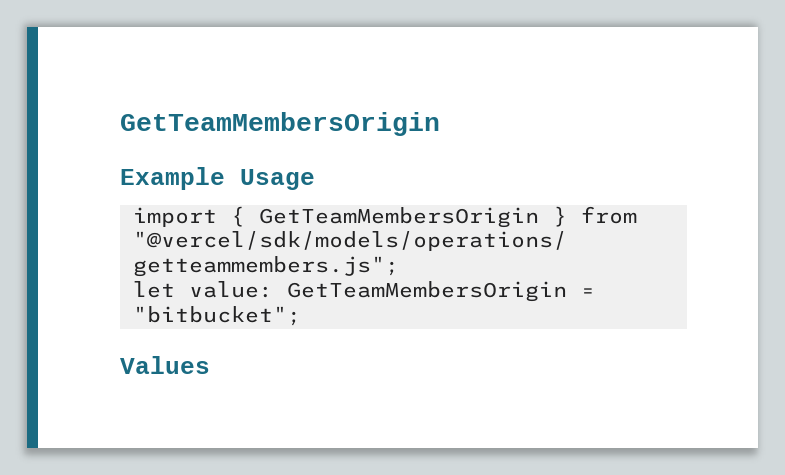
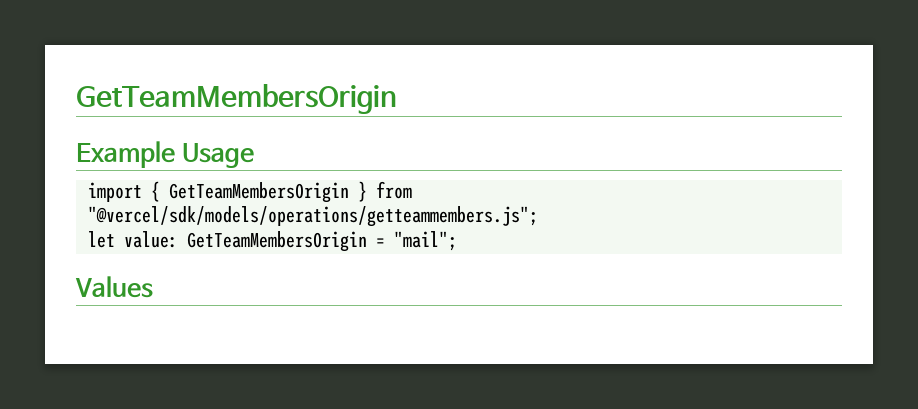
[132,306,301,326] "bitbucket"; -> [393,231,457,251] "mail";

